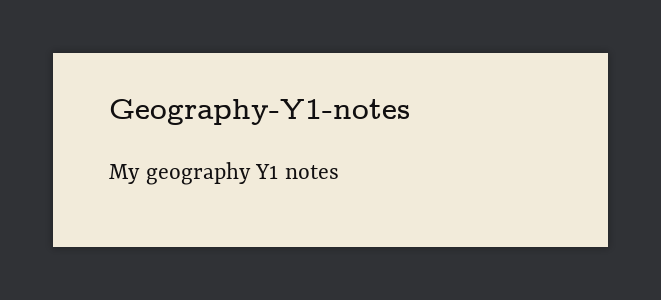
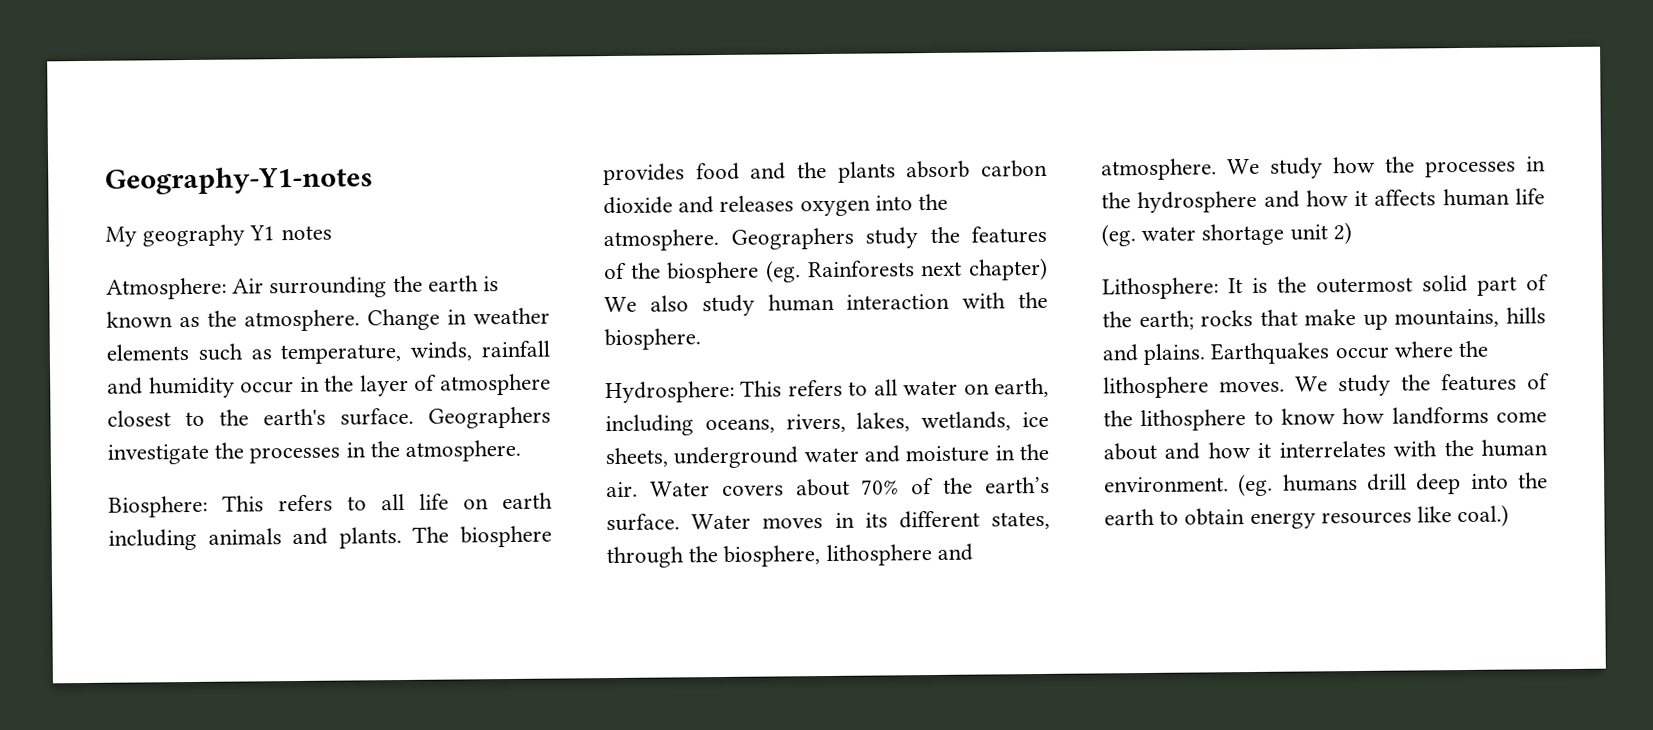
(339, 172) none -> [106,275,500,300] [106,307,550,332] [106,340,550,365] [107,373,551,399] [107,406,551,429] [107,439,522,465] [108,492,553,518] [108,525,552,551] [603,159,1048,186] [603,193,949,217] [603,225,1047,252] [604,257,1048,284] [604,291,1048,317] [604,328,701,351] [605,377,1049,404] [605,411,1049,437] [605,443,1049,469] [606,476,1050,498] [606,510,1050,532] [606,543,973,569] [1101,156,1546,181] [1101,188,1545,214] [1101,222,1352,247] [1102,274,1549,300] [1102,307,1546,331] [1102,340,1489,366] [1103,373,1550,399] [1103,406,1547,432] [1103,439,1548,461] [1104,472,1548,497] [1104,504,1510,530] // Atmosphere: Air surrounding the earth is known as the atmosphere. Change in weather elements such as temperature, winds, rainfall and humidity occur in the layer of atmosphere closest to the earth's surface. Geographers investigate the processes in the atmosphere. // Biosphere: This refers to all life on earth including animals and plants. The biosphere provides food and the plants absorb carbon dioxide and releases oxygen into the atmosphere. Geographers study the features of the biosphere (eg. Rainforests next chapter) We also study human interaction with the biosphere. // Hydrosphere: This refers to all water on earth, including oceans, rivers, lakes, wetlands, ice sheets, underground water and moisture in the air. Water covers about 70% of the earth’s surface. Water moves in its different states, through the biosphere, lithosphere and atmosphere. We study how the processes in the hydrosphere and how it affects human life (eg. water shortage unit 2) // Lithosphere: It is the outermost solid part of the earth; rocks that make up mountains, hills and plains. Earthquakes occur where the lithosphere moves. We study the features of the lithosphere to know how landforms come about and how it interrelates with the human environment. (eg. humans drill deep into the earth to obtain energy resources like coal.)

